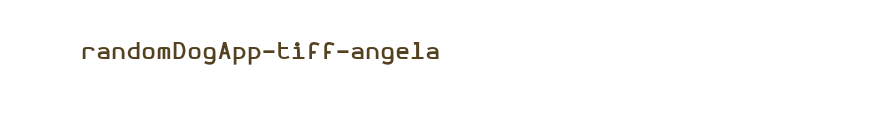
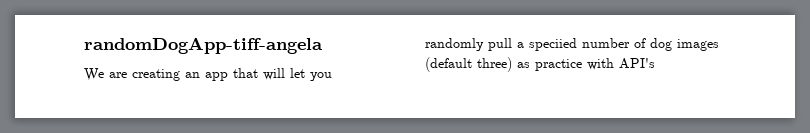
(440, 53) none -> [84,68,332,81] [425,38,719,51] [425,57,655,72] // We are creating an app that will let you randomly pull a speciied number of dog images (default three) as practice with API's

